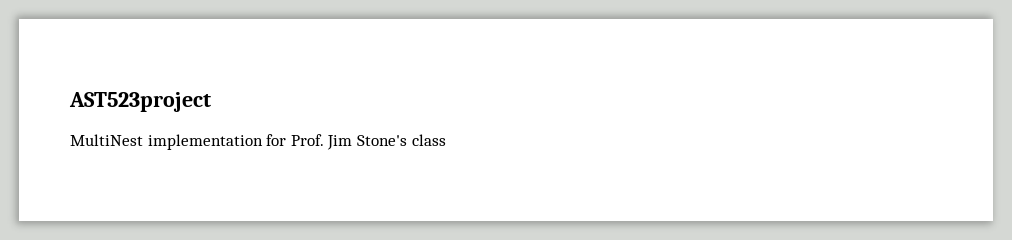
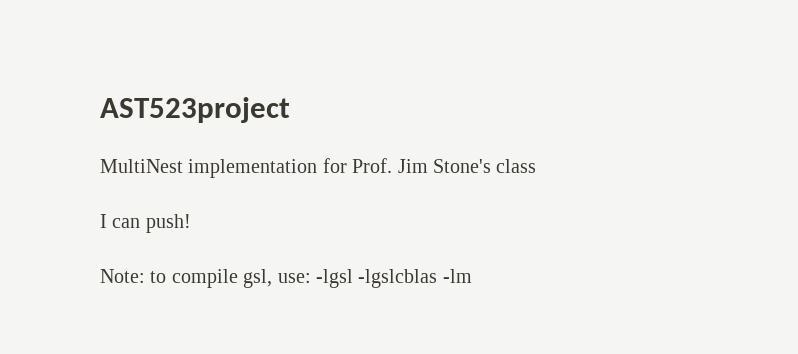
(446, 140) none -> [100,214,191,233] [100,269,472,288] // I can push! // Note: to compile gsl, use: -lgsl -lgslcblas -lm

